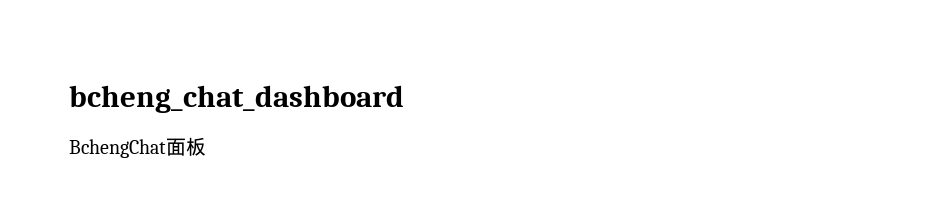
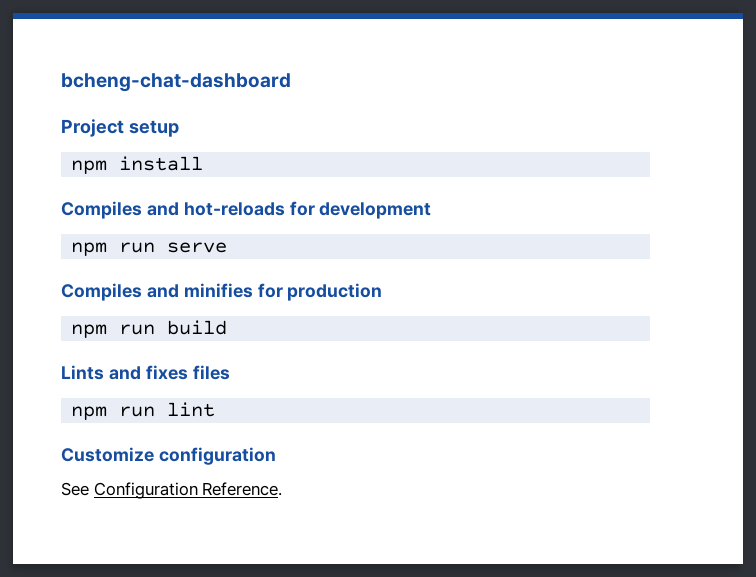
[69,85,404,113] [69,137,206,158] bcheng_chat_dashboard // BchengChat面板 -> [61,73,291,92] [61,119,179,137] [71,156,204,174] [61,201,432,219] [71,242,228,256] [61,283,383,301] [71,320,228,338] [61,365,230,380] [71,402,216,420] [61,447,276,465] [61,482,283,499] bcheng-chat-dashboard // Project setup // npm install // Compiles and hot-reloads for development // npm run serve // Compiles and minifies for production // npm run build // Lints and fixes files // npm run lint // Customize configuration // See Configuration Reference.

